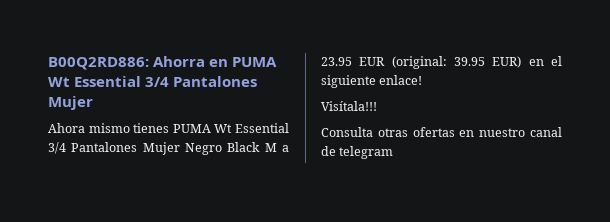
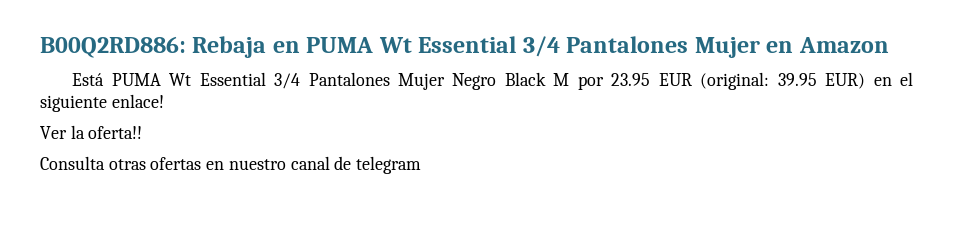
[153,56,206,67] Ahorra -> [192,36,267,58] Rebaja
[48,123,170,133] // Ahora mismo tienes -> [766,37,889,53] [72,73,105,86] en Amazon // Está
[282,145,289,152] a -> [577,76,604,90] por
[321,101,377,111] Visítala!!! -> [40,125,143,139] Ver la oferta!!

